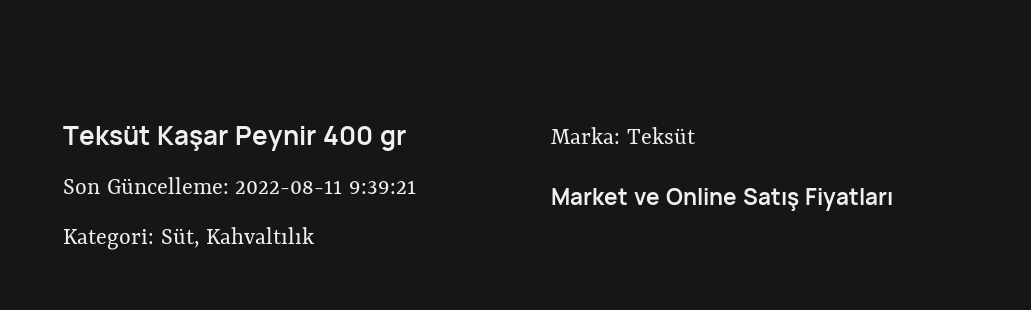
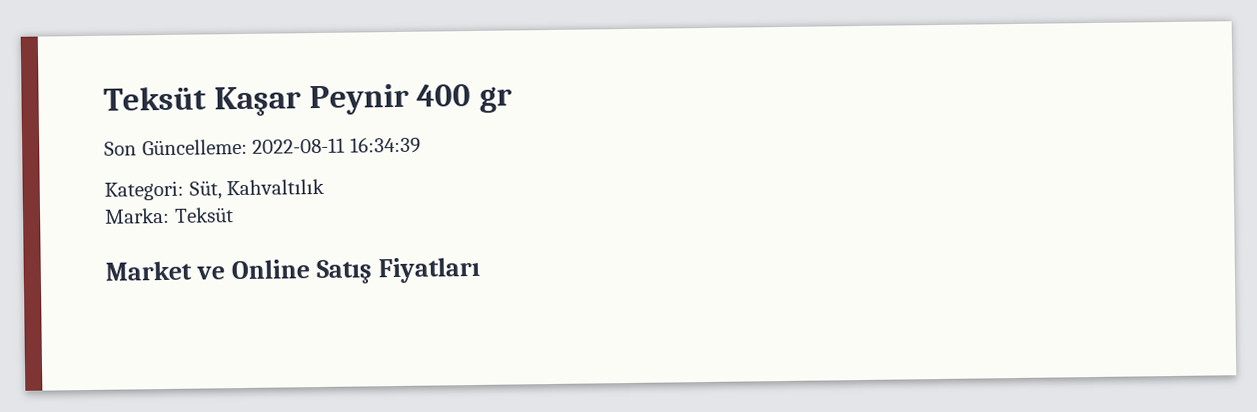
[348,180,416,194] 9:39:21 -> [349,136,421,154] 16:34:39

